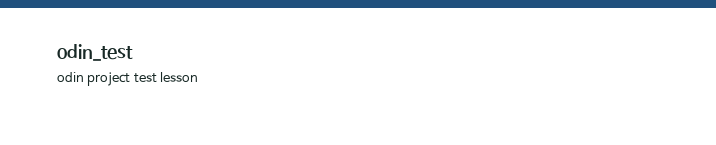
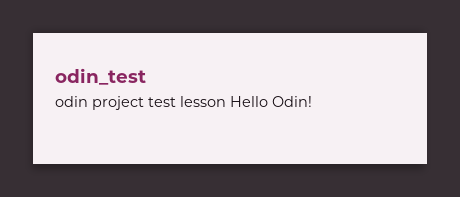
(199, 77) none -> [230,96,312,107] Hello Odin!

